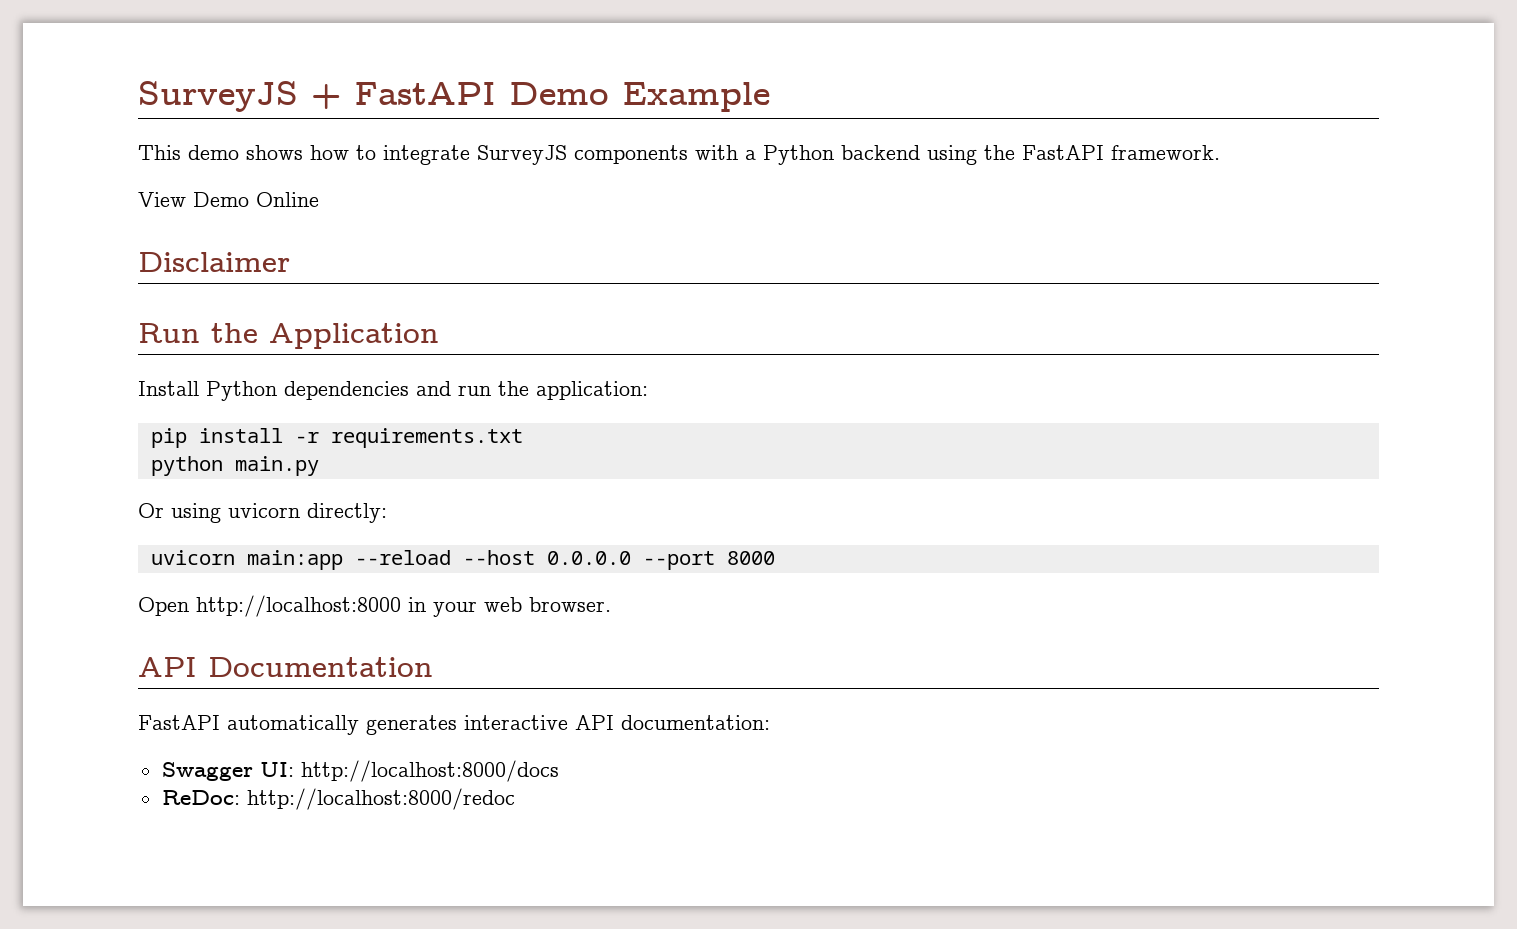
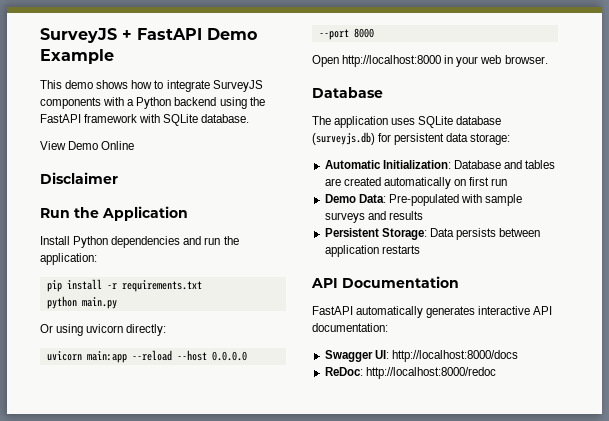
[1111,145,1220,160] framework. -> [84,114,250,126] framework with SQLite database.
(611, 604) none -> [312,87,383,98] [312,116,502,128] [312,132,511,145] [324,160,556,169] [324,177,508,189] [324,194,523,206] [324,211,423,223] [324,228,541,240] [324,245,420,257] // Database // The application uses SQLite database (surveyjs.db) for persistent data storage: // Automatic Initialization: Database and tables are created automatically on first run // Demo Data: Pre-populated with sample surveys and results // Persistent Storage: Data persists between application restarts

